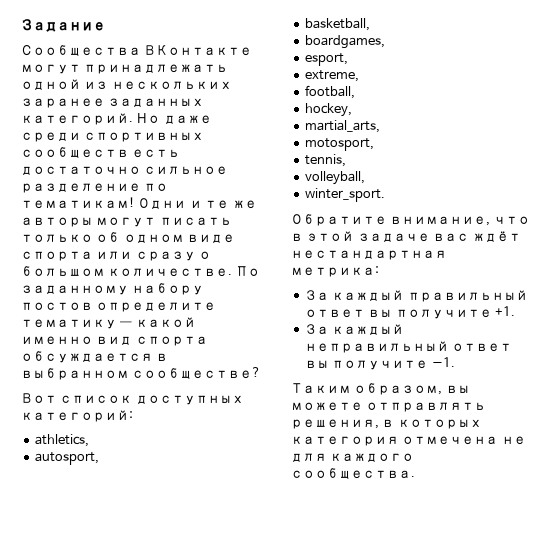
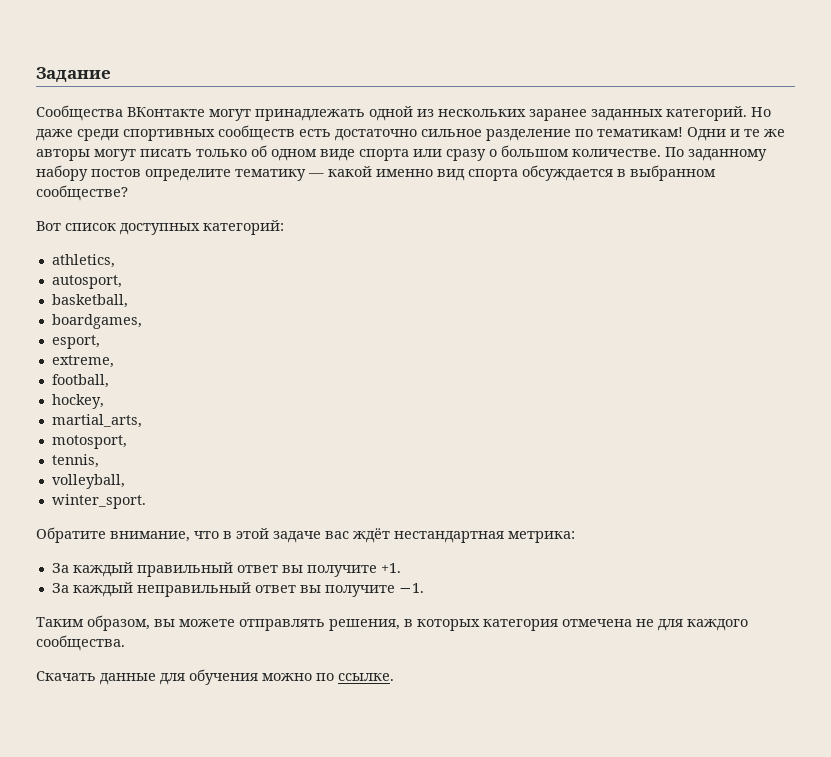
(415, 473) none -> [36,669,394,685] // Скачать данные для обучения можно по ссылке.

